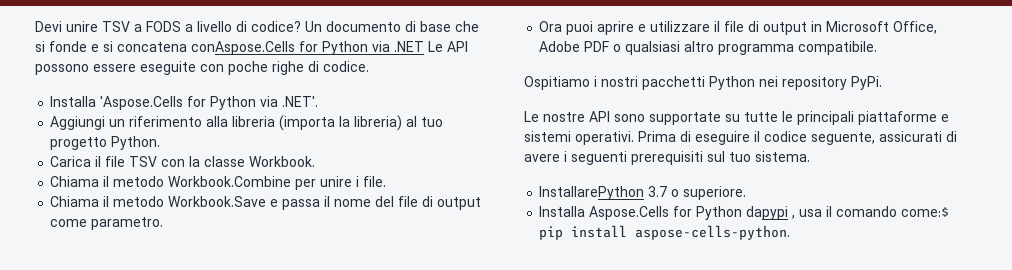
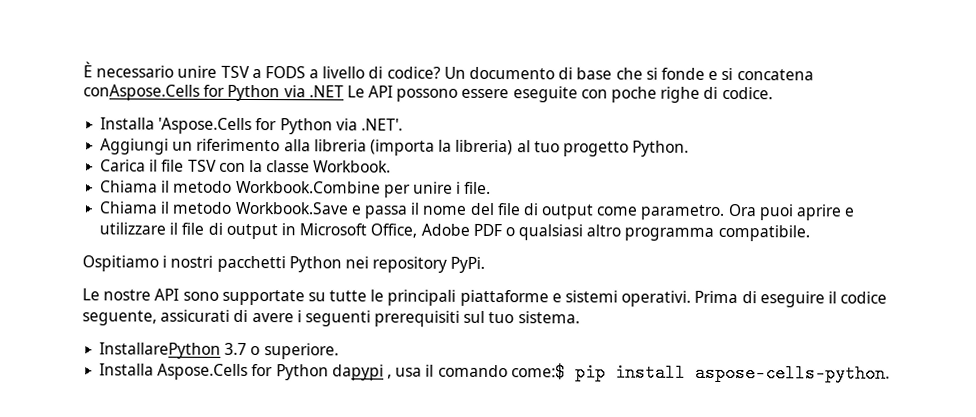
[35,21,62,32] Devi -> [83,61,175,78] È necessario
(164, 223) // -> (726, 212) none

